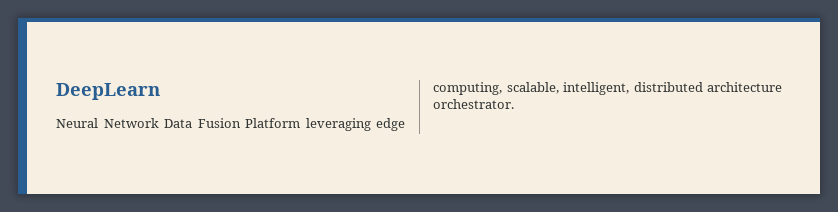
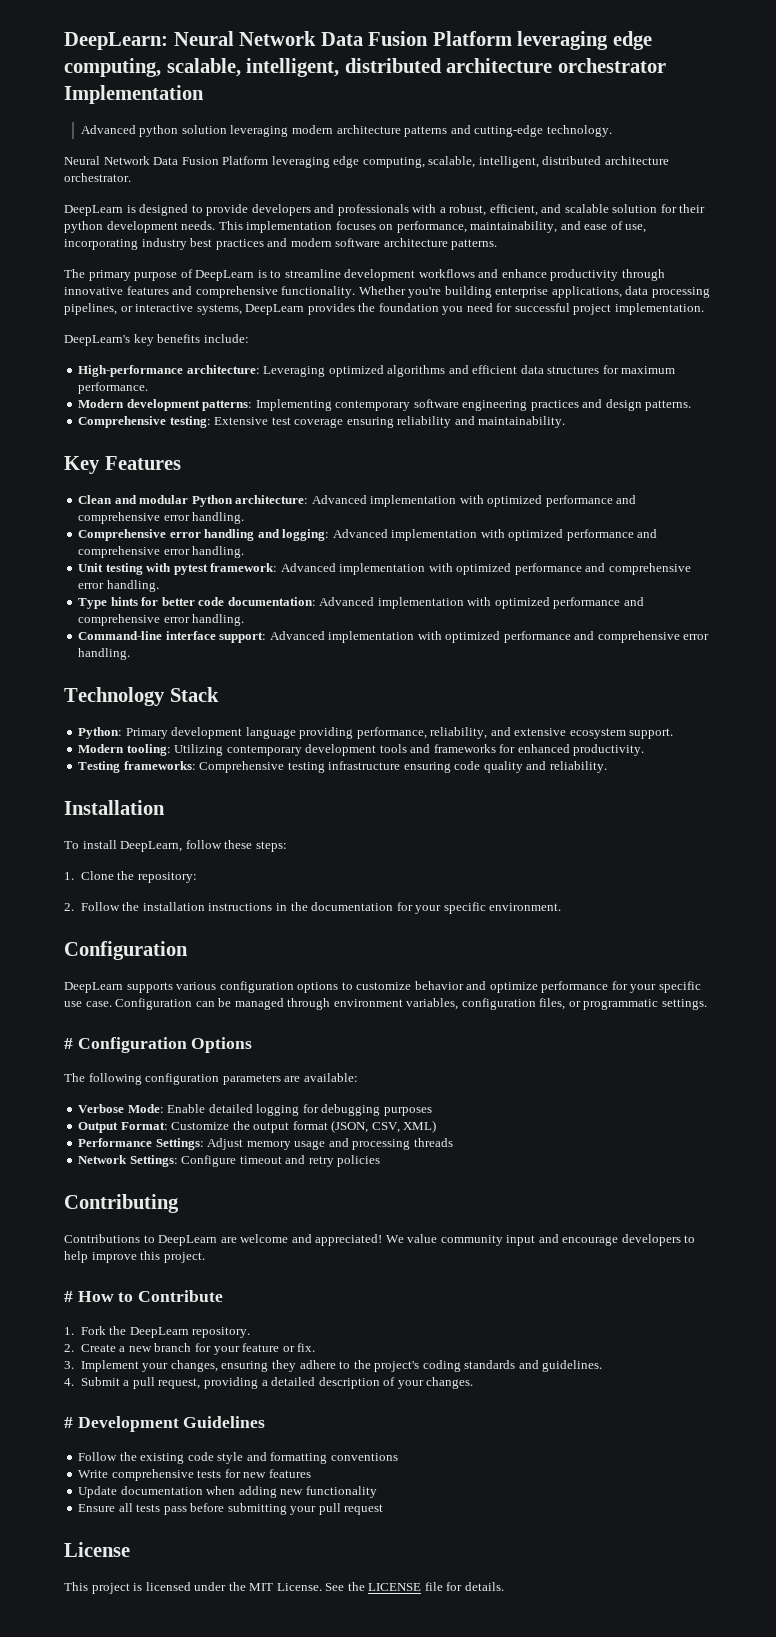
[56,83,160,100] DeepLearn -> [64,31,652,50] [64,58,666,77] [64,85,204,104] [80,125,612,137] DeepLearn: Neural Network Data Fusion Platform leveraging edge computing, scalable, intelligent, distributed architecture orchestrator Implementation // Advanced python solution leveraging modern architecture patterns and cutting-edge technology.
(514, 104) none -> [64,204,706,216] [64,221,647,233] [64,238,498,250] [64,269,665,281] [64,286,710,298] [64,303,704,315] [64,334,249,346] [78,365,676,377] [78,382,149,394] [78,399,692,411] [78,416,566,428] [64,456,181,474] [78,495,637,507] [78,512,245,524] [78,529,658,541] [78,546,245,558] [78,563,691,575] [78,580,159,592] [78,597,644,609] [78,614,245,626] [78,631,710,643] [78,648,131,660] [64,687,219,706] [78,727,674,739] [78,744,645,756] [78,761,607,773] [64,800,165,815] [64,840,287,852] [64,871,197,883] [64,902,562,914] [64,941,188,960] [64,981,701,993] [64,998,707,1010] [64,1037,253,1053] [64,1073,358,1085] [78,1104,432,1116] [78,1120,437,1133] [78,1138,453,1150] [78,1155,381,1167] [64,1194,179,1213] [64,1234,696,1246] [64,1251,205,1263] [64,1290,224,1302] [64,1326,251,1338] [64,1343,316,1355] [64,1360,603,1372] [64,1377,474,1389] [64,1416,266,1432] [78,1452,398,1464] [78,1469,311,1481] [78,1486,377,1498] [78,1503,384,1515] [64,1542,130,1557] [64,1582,504,1594] // DeepLearn is designed to provide developers and professionals with a robust, efficient, and scalable solution for their python development needs. This implementation focuses on performance, maintainability, and ease of use, incorporating industry best practices and modern software architecture patterns. // The primary purpose of DeepLearn is to streamline development workflows and enhance productivity through innovative features and comprehensive functionality. Whether you're building enterprise applications, data processing pipelines, or interactive systems, DeepLearn provides the foundation you need for successful project implementation. // DeepLearn's key benefits include: // High-performance architecture: Leveraging optimized algorithms and efficient data structures for maximum performance. // Modern development patterns: Implementing contemporary software engineering practices and design patterns. // Comprehensive testing: Extensive test coverage ensuring reliability and maintainability. // Key Features // Clean and modular Python architecture: Advanced implementation with optimized performance and comprehensive error handling. // Comprehensive error handling and logging: Advanced implementation with optimized performance and comprehensive error handling. // Unit testing with pytest framework: Advanced implementation with optimized performance and comprehensive error handling. // Type hints for better code documentation: Advanced implementation with optimized performance and comprehensive error handling. // Command-line interface support: Advanced implementation with optimized performance and comprehensive error handling. // Technology Stack // Python: Primary development language providing performance, reliability, and extensive ecosystem support. // Modern tooling: Utilizing contemporary development tools and frameworks for enhanced productivity. // Testing frameworks: Comprehensive testing infrastructure ensuring code quality and reliability. // Installation // To install DeepLearn, follow these steps: // 1. Clone the repository: // 2. Follow the installation instructions in the documentation for your specific environment. // Configuration // DeepLearn supports various configuration options to customize behavior and optimize performance for your specific use case. Configuration can be managed through environment variables, configuration files, or programmatic settings. // # Configuration Options // The following configuration parameters are available: // Verbose Mode: Enable detailed logging for debugging purposes // Output Format: Customize the output format (JSON, CSV, XML) // Performance Settings: Adjust memory usage and processing threads // Network Settings: Configure timeout and retry policies // Contributing // Contributions to DeepLearn are welcome and appreciated! We value community input and encourage developers to help improve this project. // # How to Contribute // 1. Fork the DeepLearn repository. // 2. Create a new branch for your feature or fix. // 3. Implement your changes, ensuring they adhere to the project's coding standards and guidelines. // 4. Submit a pull request, providing a detailed description of your changes. // # Development Guidelines // Follow the existing code style and formatting conventions // Write comprehensive tests for new features // Update documentation when adding new functionality // Ensure all tests pass before submitting your pull request // License // This project is licensed under the MIT License. See the LICENSE file for details.

